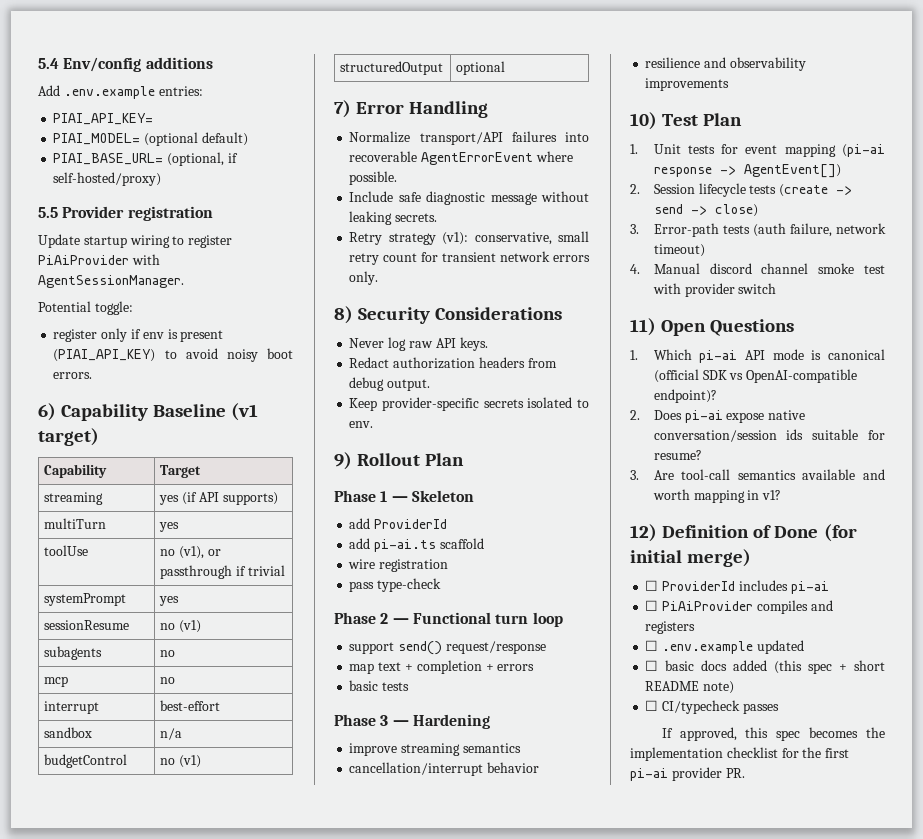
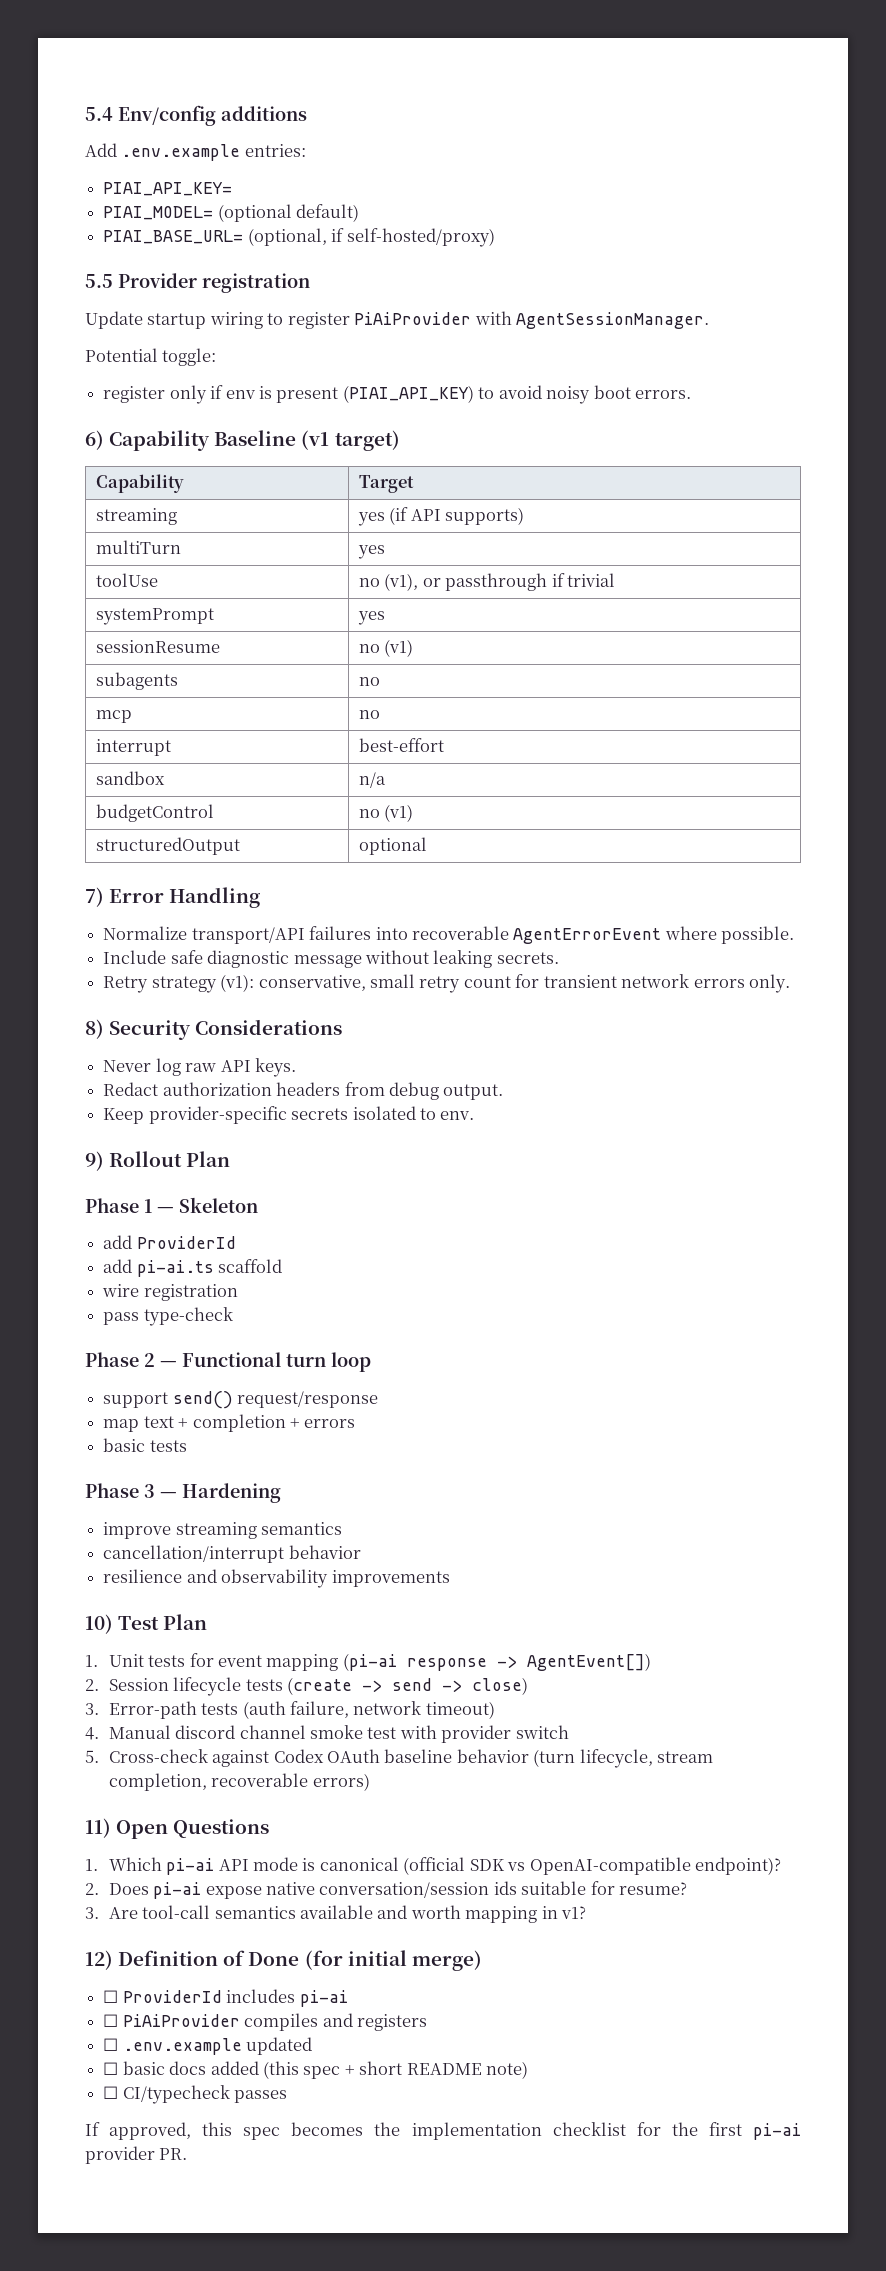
(777, 288) none -> [85,1749,714,1768] [108,1773,370,1791] // 5. Cross-check against Codex OAuth baseline behavior (turn lifecycle, stream completion, recoverable errors)

